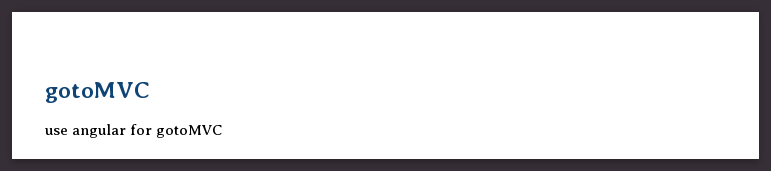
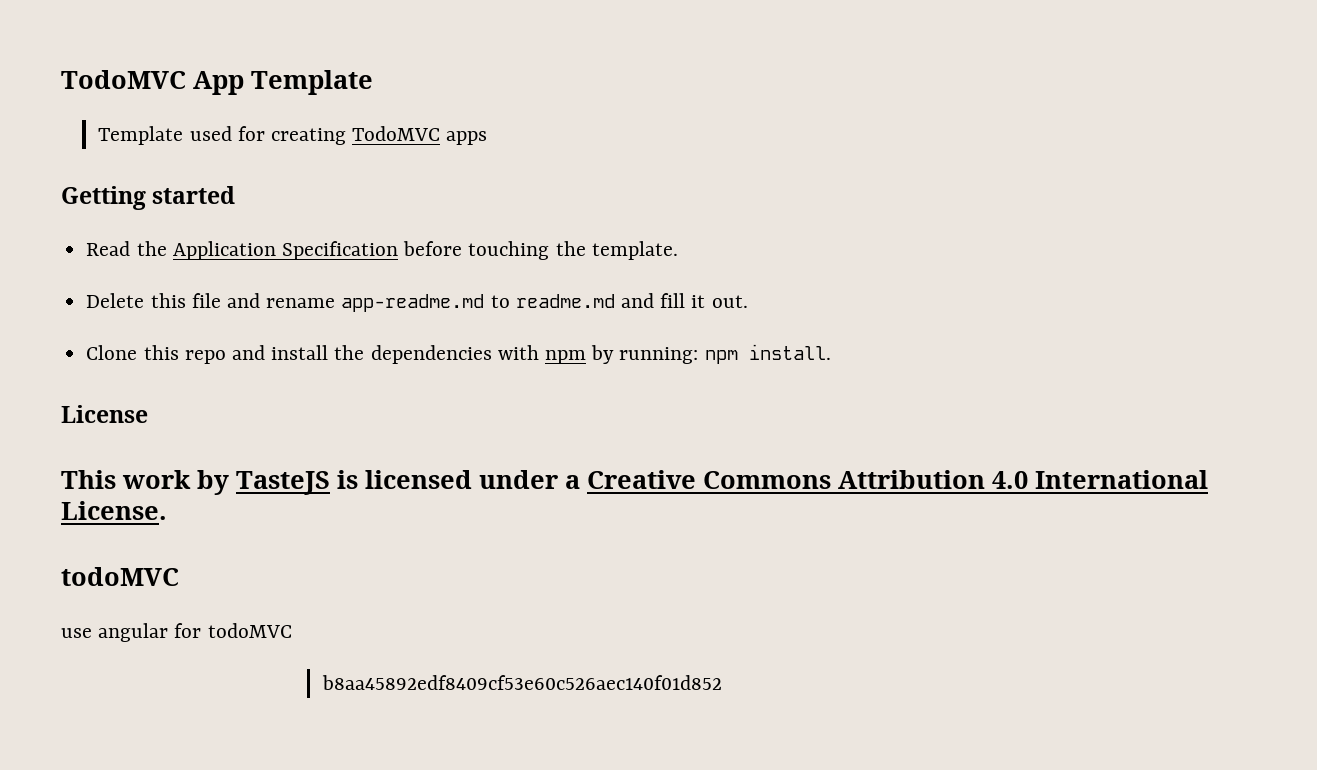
[45,82,150,103] gotoMVC -> [61,70,373,95] [98,126,488,145] [61,186,236,210] [86,241,678,260] [86,293,748,312] [86,344,831,364] [61,405,148,423] [61,470,1208,495] [61,501,167,520] [61,567,179,586] TodoMVC App Template // Template used for creating TodoMVC apps // Getting started // Read the Application Specification before touching the template. // Delete this file and rename app-readme.md to readme.md and fill it out. // Clone this repo and install the dependencies with npm by running: npm install. // License // This work by TasteJS is licensed under a Creative Commons Attribution 4.0 International License. // todoMVC
[156,125,223,138] gotoMVC -> [207,623,292,638] [321,675,722,690] todoMVC // b8aa45892edf8409cf53e60c526aec140f01d852

